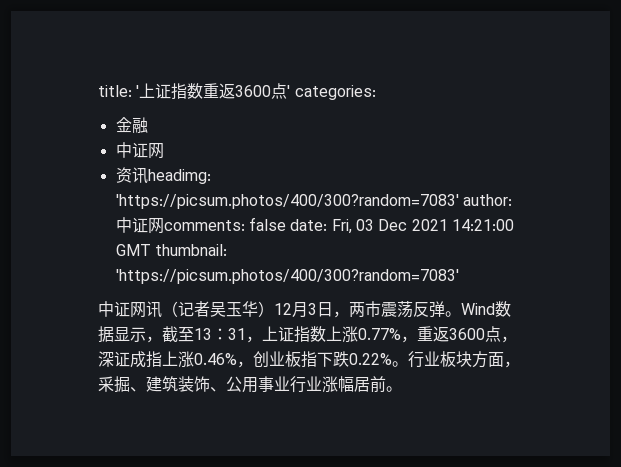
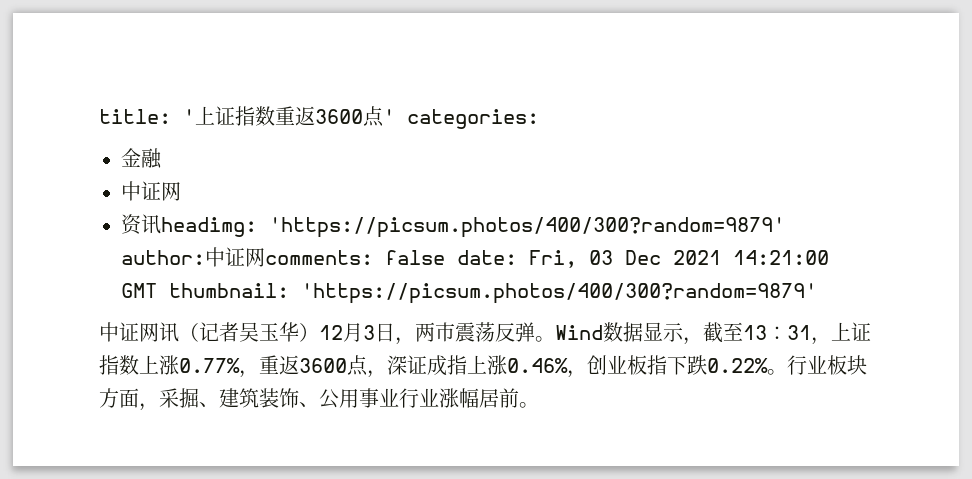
[115,194,459,209] 'https://picsum.photos/400/300?random=7083' -> [269,217,785,238] 'https://picsum.photos/400/300?random=9879'
[115,269,459,284] 'https://picsum.photos/400/300?random=7083' -> [301,283,817,304] 'https://picsum.photos/400/300?random=9879'

